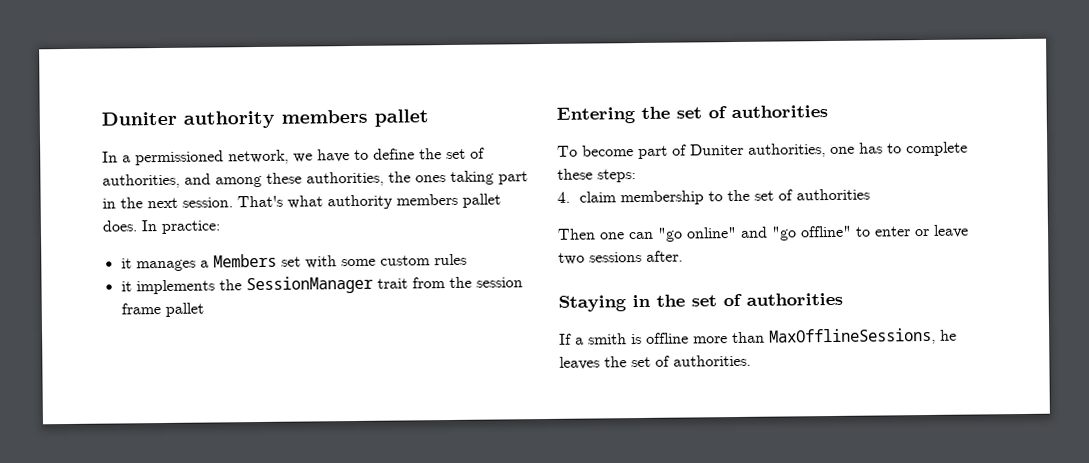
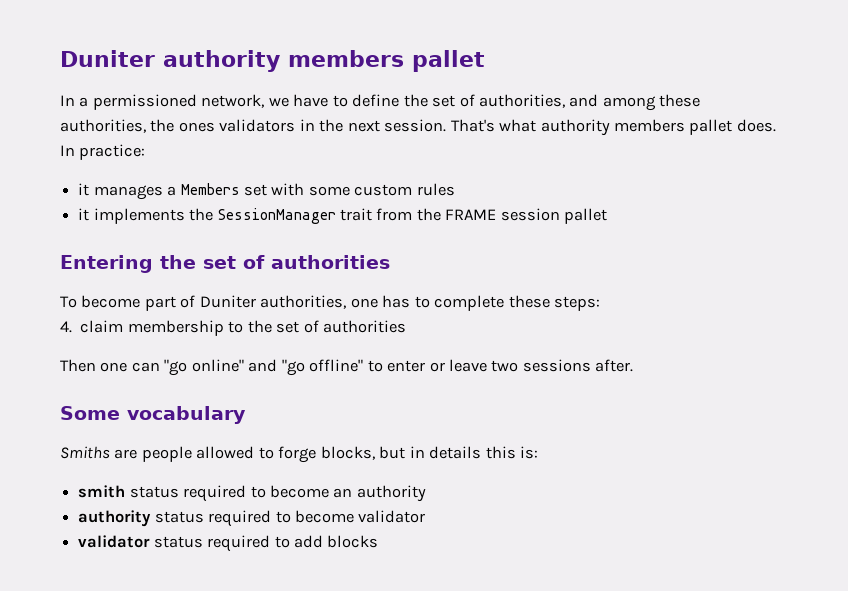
[450,170,528,185] taking part -> [219,119,296,132] validators
[475,277,523,288] [120,303,161,315] session frame -> [445,208,560,221] FRAME session
[558,292,843,312] [559,327,957,346] [559,354,751,370] Staying in the set of authorities // If a smith is offline more than MaxOfflineSessions, he leaves the set of authorities. -> [60,406,246,424] [60,446,539,463] [78,485,426,502] [78,510,426,527] [78,535,379,552] Some vocabulary // Smiths are people allowed to forge blocks, but in details this is: // smith status required to become an authority // authority status required to become validator // validator status required to add blocks

